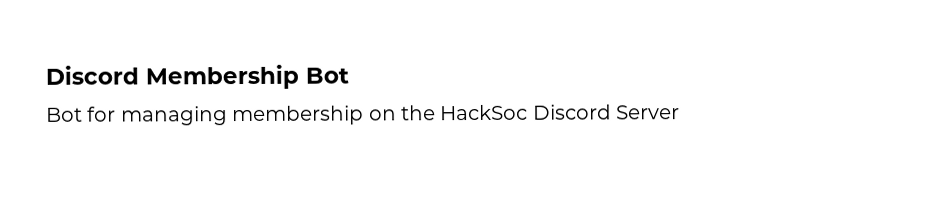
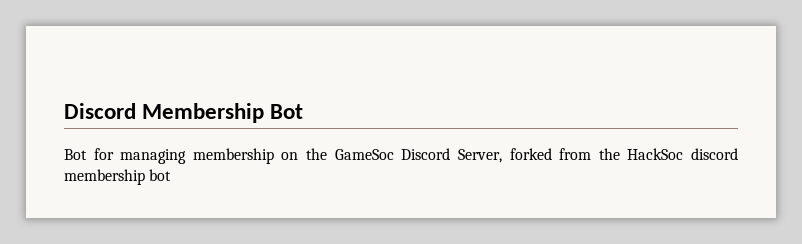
[440,104,681,121] HackSoc Discord Server -> [334,148,739,163] [64,169,172,185] GameSoc Discord Server, forked from the HackSoc discord membership bot

